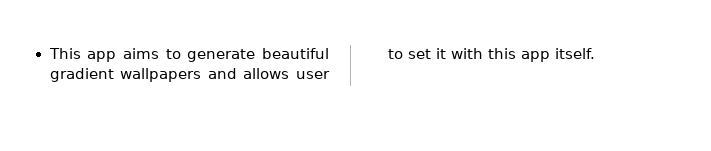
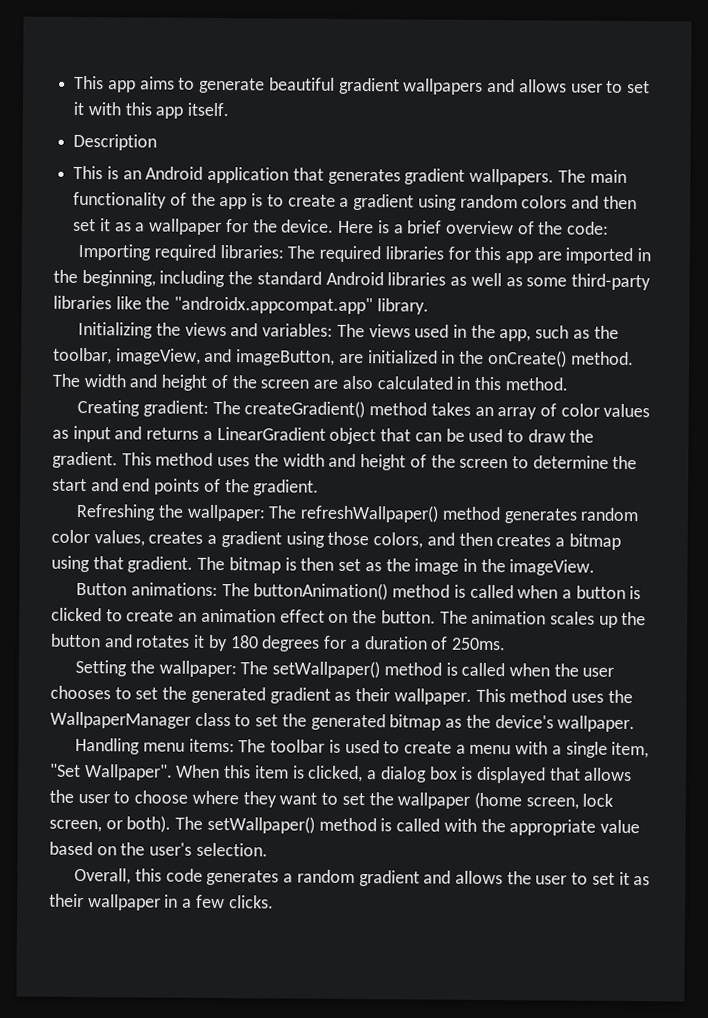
(596, 53) none -> [73,133,158,151] [73,165,627,186] [73,191,637,211] [73,218,610,236] [78,243,652,265] [53,269,651,291] [53,295,429,315] [78,321,619,342] [53,347,634,368] [52,373,568,391] [77,399,651,420] [52,425,595,445] [52,451,638,471] [52,478,320,496] [76,503,640,524] [51,529,621,550] [51,555,596,576] [76,582,642,601] [51,607,647,628] [50,633,506,652] [75,659,615,679] [50,685,633,705] [50,711,636,733] [75,737,650,759] [50,763,633,784] [49,789,614,810] [49,815,640,836] [49,841,268,857] [74,867,651,887] [49,893,274,911] // Description // This is an Android application that generates gradient wallpapers. The main functionality of the app is to create a gradient using random colors and then set it as a wallpaper for the device. Here is a brief overview of the code: // Importing required libraries: The required libraries for this app are imported in the beginning, including the standard Android libraries as well as some third-party libraries like the "androidx.appcompat.app" library. // Initializing the views and variables: The views used in the app, such as the toolbar, imageView, and imageButton, are initialized in the onCreate() method. The width and height of the screen are also calculated in this method. // Creating gradient: The createGradient() method takes an array of color values as input and returns a LinearGradient object that can be used to draw the gradient. This method uses the width and height of the screen to determine the start and end points of the gradient. // Refreshing the wallpaper: The refreshWallpaper() method generates random color values, creates a gradient using those colors, and then creates a bitmap using that gradient. The bitmap is then set as the image in the imageView. // Button animations: The buttonAnimation() method is called when a button is clicked to create an animation effect on the button. The animation scales up the button and rotates it by 180 degrees for a duration of 250ms. // Setting the wallpaper: The setWallpaper() method is called when the user chooses to set the generated gradient as their wallpaper. This method uses the WallpaperManager class to set the generated bitmap as the device's wallpaper. // Handling menu items: The toolbar is used to create a menu with a single item, "Set Wallpaper". When this item is clicked, a dialog box is displayed that allows the user to choose where they want to set the wallpaper (home screen, lock screen, or both). The setWallpaper() method is called with the appropriate value based on the user's selection. // Overall, this code generates a random gradient and allows the user to set it as their wallpaper in a few clicks.

